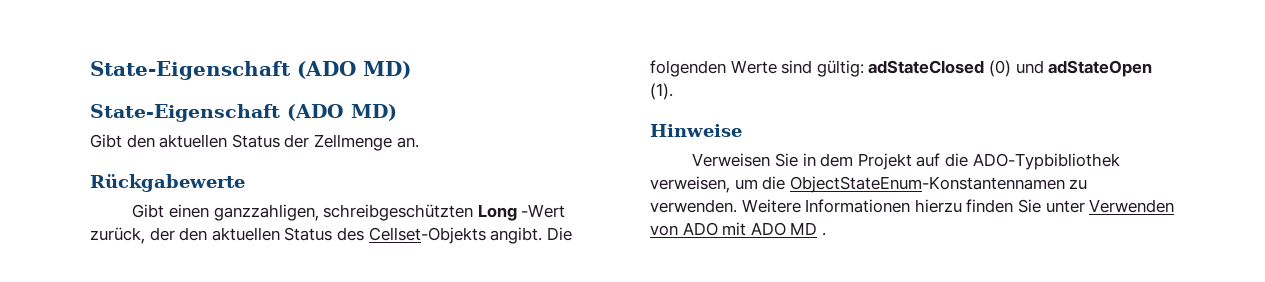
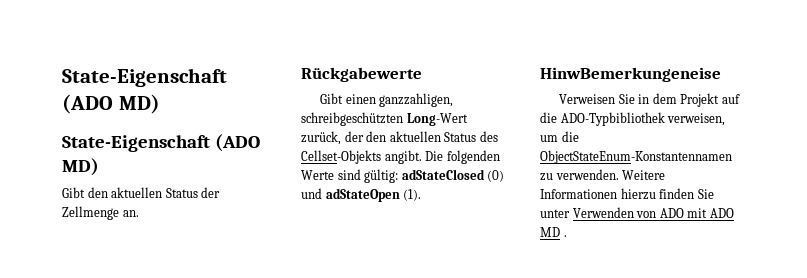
[477,204,566,221] Long -Wert -> [406,113,468,126] Long-Wert
[650,124,742,137] Hinweise -> [540,67,721,82] HinwBemerkungeneise

